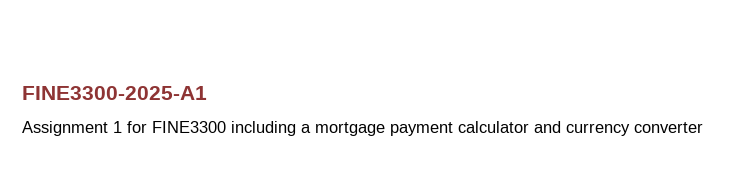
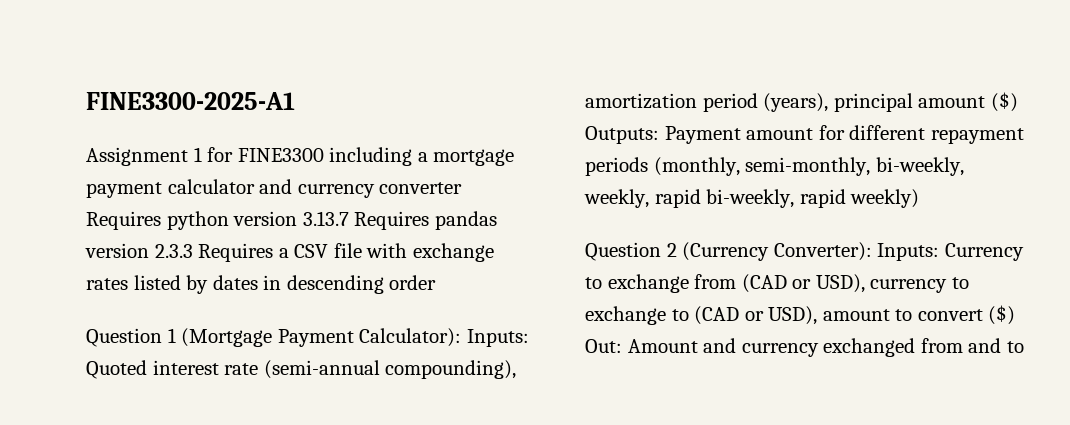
(703, 127) none -> [86,211,497,230] [85,243,494,262] [86,275,437,294] [86,328,529,347] [86,360,517,379] [585,92,1018,112] [585,125,1024,144] [585,157,964,176] [584,189,920,208] [585,242,1024,261] [585,274,969,293] [585,305,1016,325] [585,338,1024,357] Requires python version 3.13.7 Requires pandas version 2.3.3 Requires a CSV file with exchange rates listed by dates in descending order // Question 1 (Mortgage Payment Calculator): Inputs: Quoted interest rate (semi-annual compounding), amortization period (years), principal amount ($) Outputs: Payment amount for different repayment periods (monthly, semi-monthly, bi-weekly, weekly, rapid bi-weekly, rapid weekly) // Question 2 (Currency Converter): Inputs: Currency to exchange from (CAD or USD), currency to exchange to (CAD or USD), amount to convert ($) Out: Amount and currency exchanged from and to

